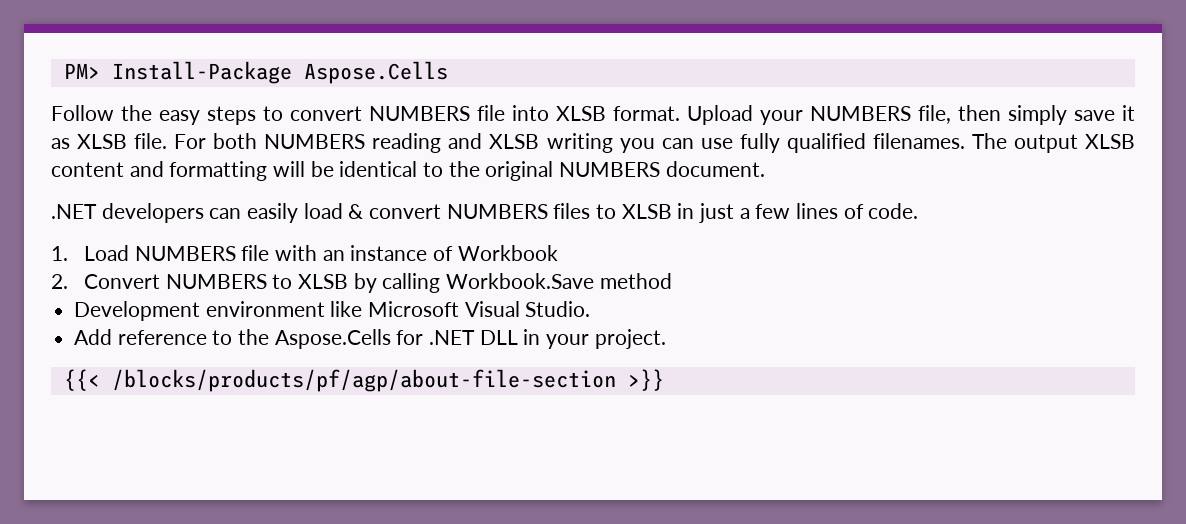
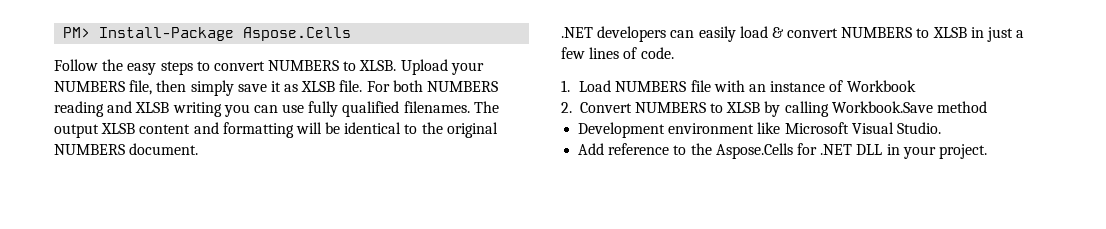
[477,105,680,121] file into XLSB format. -> [343,60,397,71] to XLSB.
[553,203,591,219] files -> (913, 32) none
[63,369,664,392] // {{< /blocks/products/pf/agp/about-file-section >}} -> (987, 151) none

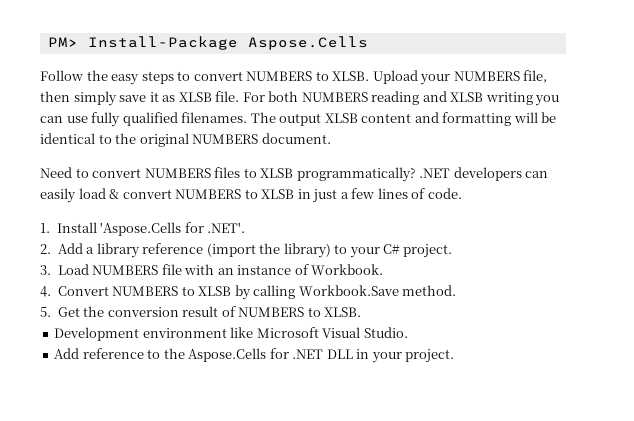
(199, 149) none -> [40,167,416,182] Need to convert NUMBERS files to XLSB programmatically?
(570, 86) none -> [56,222,246,236] [40,243,452,258] [40,265,51,275] Install 'Aspose.Cells for .NET'. // 2. Add a library reference (import the library) to your C# project. // 3.
[846,80,916,92] [561,102,572,113] Workbook // 2. -> [311,264,384,275] [40,286,51,297] Workbook. // 4.
[937,101,988,113] method -> [402,285,457,296] [40,306,362,317] method. // 5. Get the conversion result of NUMBERS to XLSB.

